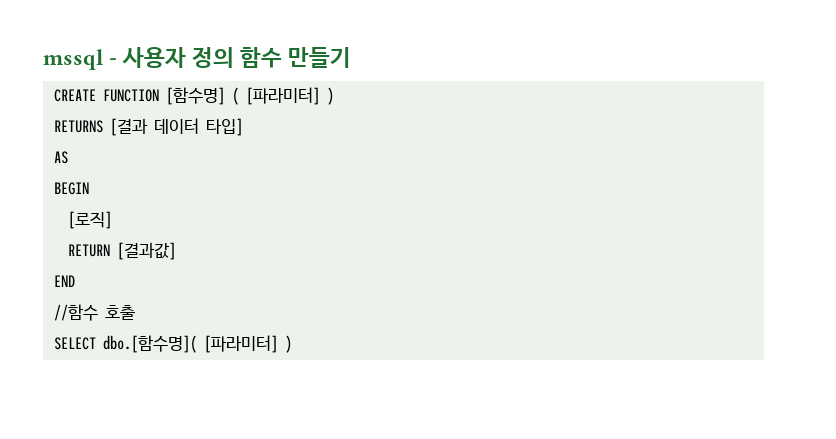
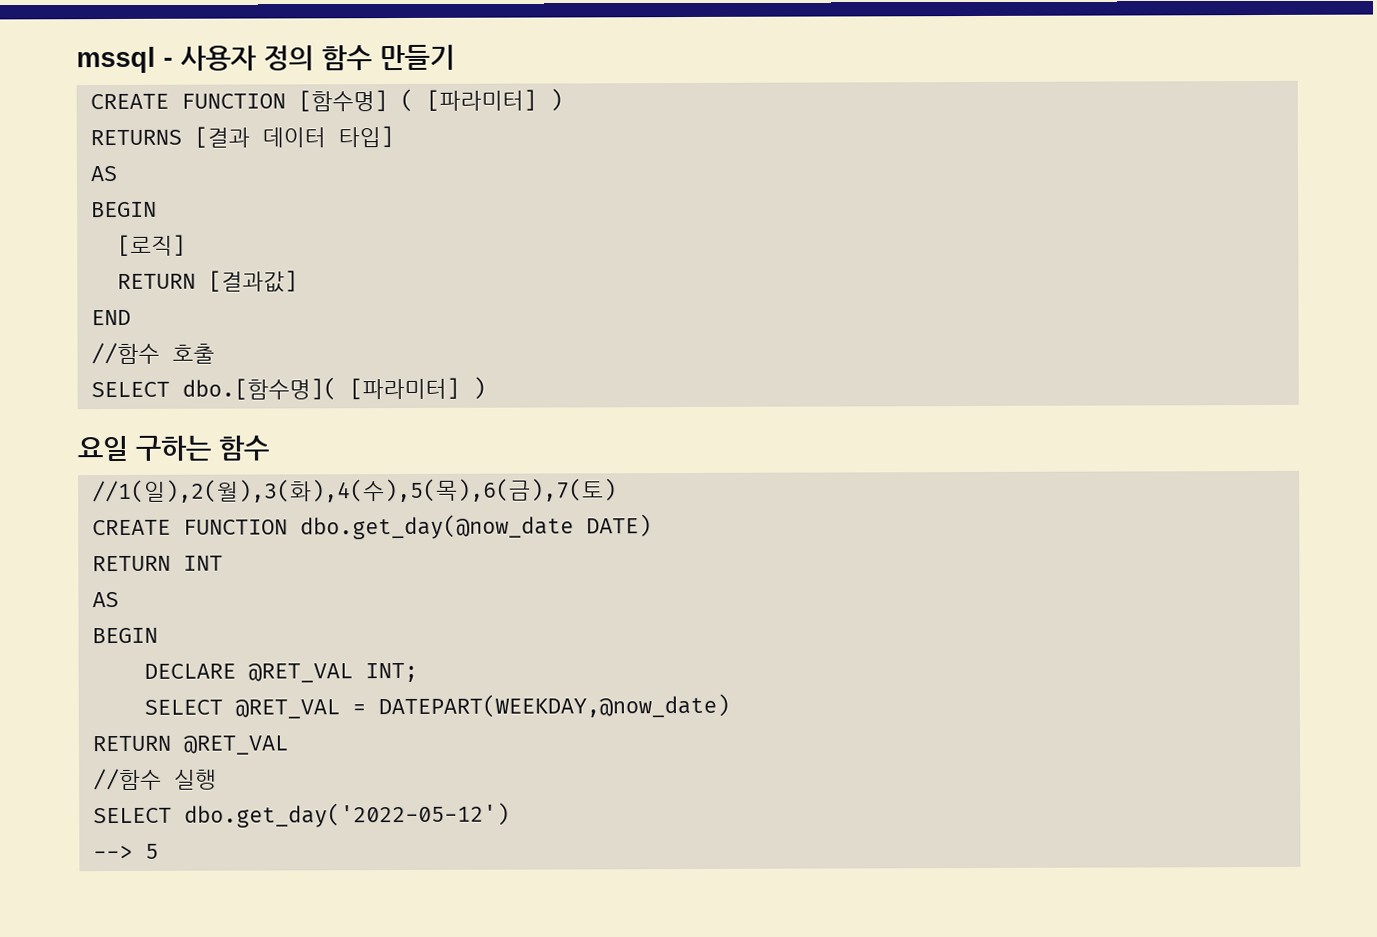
(292, 344) none -> [77,435,269,462] [91,478,617,504] [91,514,652,540] [91,555,223,572] [91,591,119,608] [91,627,158,644] [143,662,418,683] [143,693,730,719] [91,735,288,755] [92,768,217,791] [92,802,510,828] [92,843,159,860] // 요일 구하는 함수 // //1(일),2(월),3(화),4(수),5(목),6(금),7(토) // CREATE FUNCTION dbo.get_day(@now_date DATE) // RETURN INT // AS // BEGIN // DECLARE @RET_VAL INT; // SELECT @RET_VAL = DATEPART(WEEKDAY,@now_date) // RETURN @RET_VAL // //함수 실행 // SELECT dbo.get_day('2022-05-12') // --> 5

